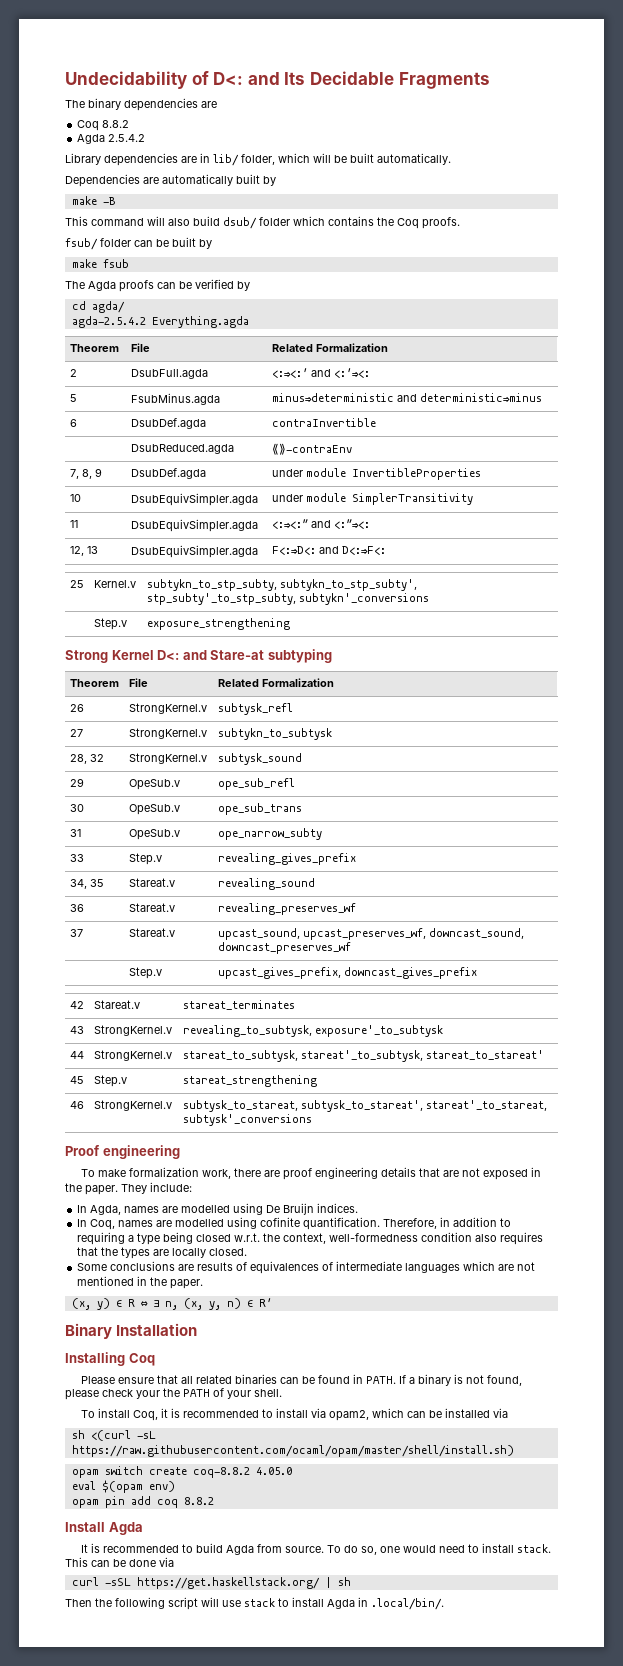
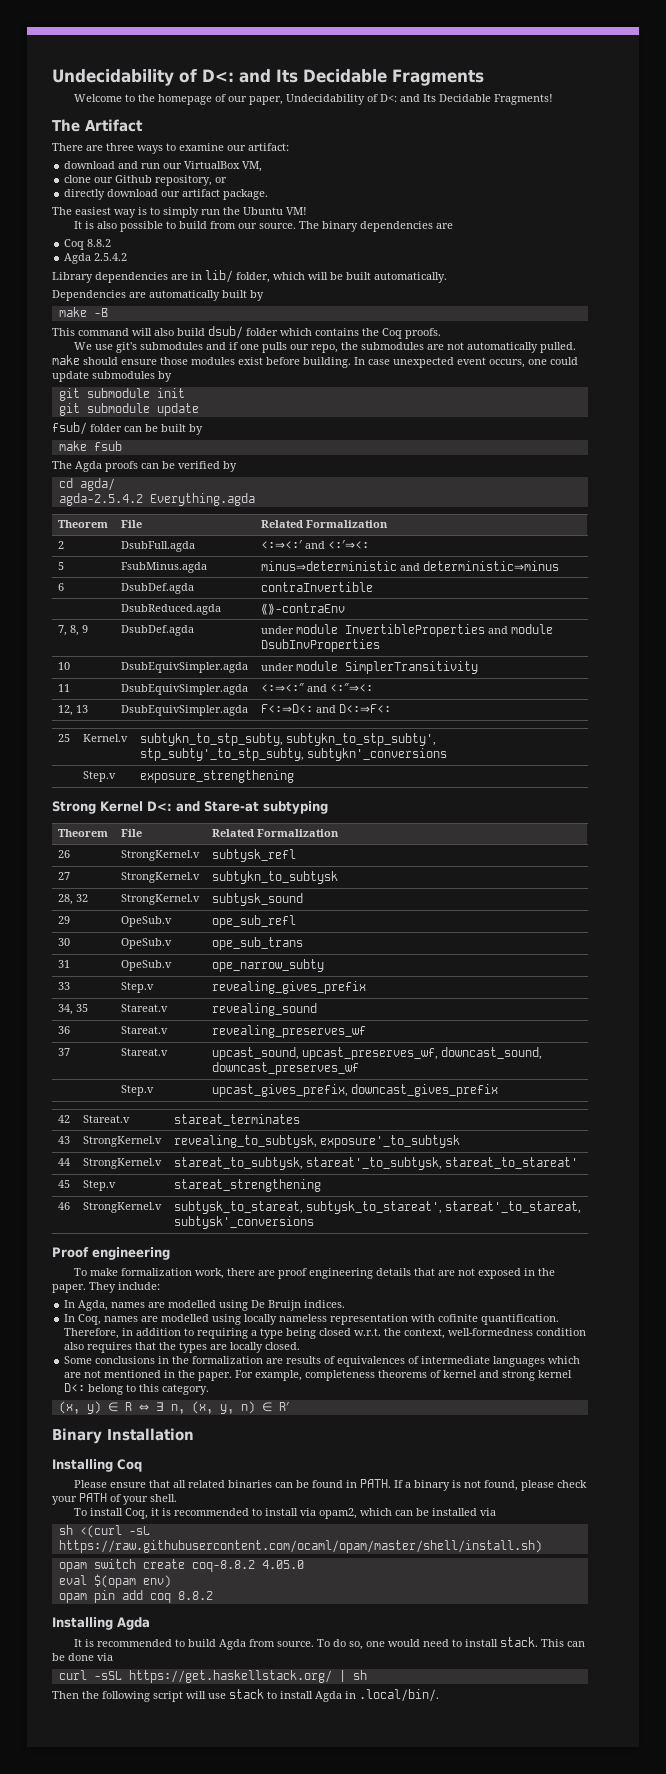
(490, 80) none -> [73,94,553,105] [52,119,143,132] [52,143,289,154] [64,161,263,172] [64,175,228,186] [64,189,269,200] [52,207,307,218] [73,221,296,232] Welcome to the homepage of our paper, Undecidability of D<: and Its Decidable Fragments! // The Artifact // There are three ways to examine our artifact: // download and run our VirtualBox VM, // clone our Github repository, or // directly download our artifact package. // The easiest way is to simply run the Ubuntu VM! // It is also possible to build from our source.
(460, 223) none -> [73,342,576,353] [52,355,578,368] [52,371,172,382] [58,388,185,401] [58,403,199,416] // We use git's submodules and if one pulls our repo, the submodules are not automatically pulled. make should ensure those modules exist before building. In case unexpected event occurs, one could update submodules by // git submodule init // git submodule update
(481, 474) none -> [488,624,554,634] [261,639,381,652] and module DsubInvProperties
(258, 1223) none -> [244,1314,436,1325] locally nameless representation with
(176, 1266) none -> [158,1356,264,1364] in the formalization
(204, 1284) none -> [235,1370,573,1381] [64,1383,210,1395] For example, completeness theorems of kernel and strong kernel D<: belong to this category.
[163,1388,180,1397] the -> (77, 1500) none
[65,1522,105,1532] Install -> [52,1617,113,1630] Installing

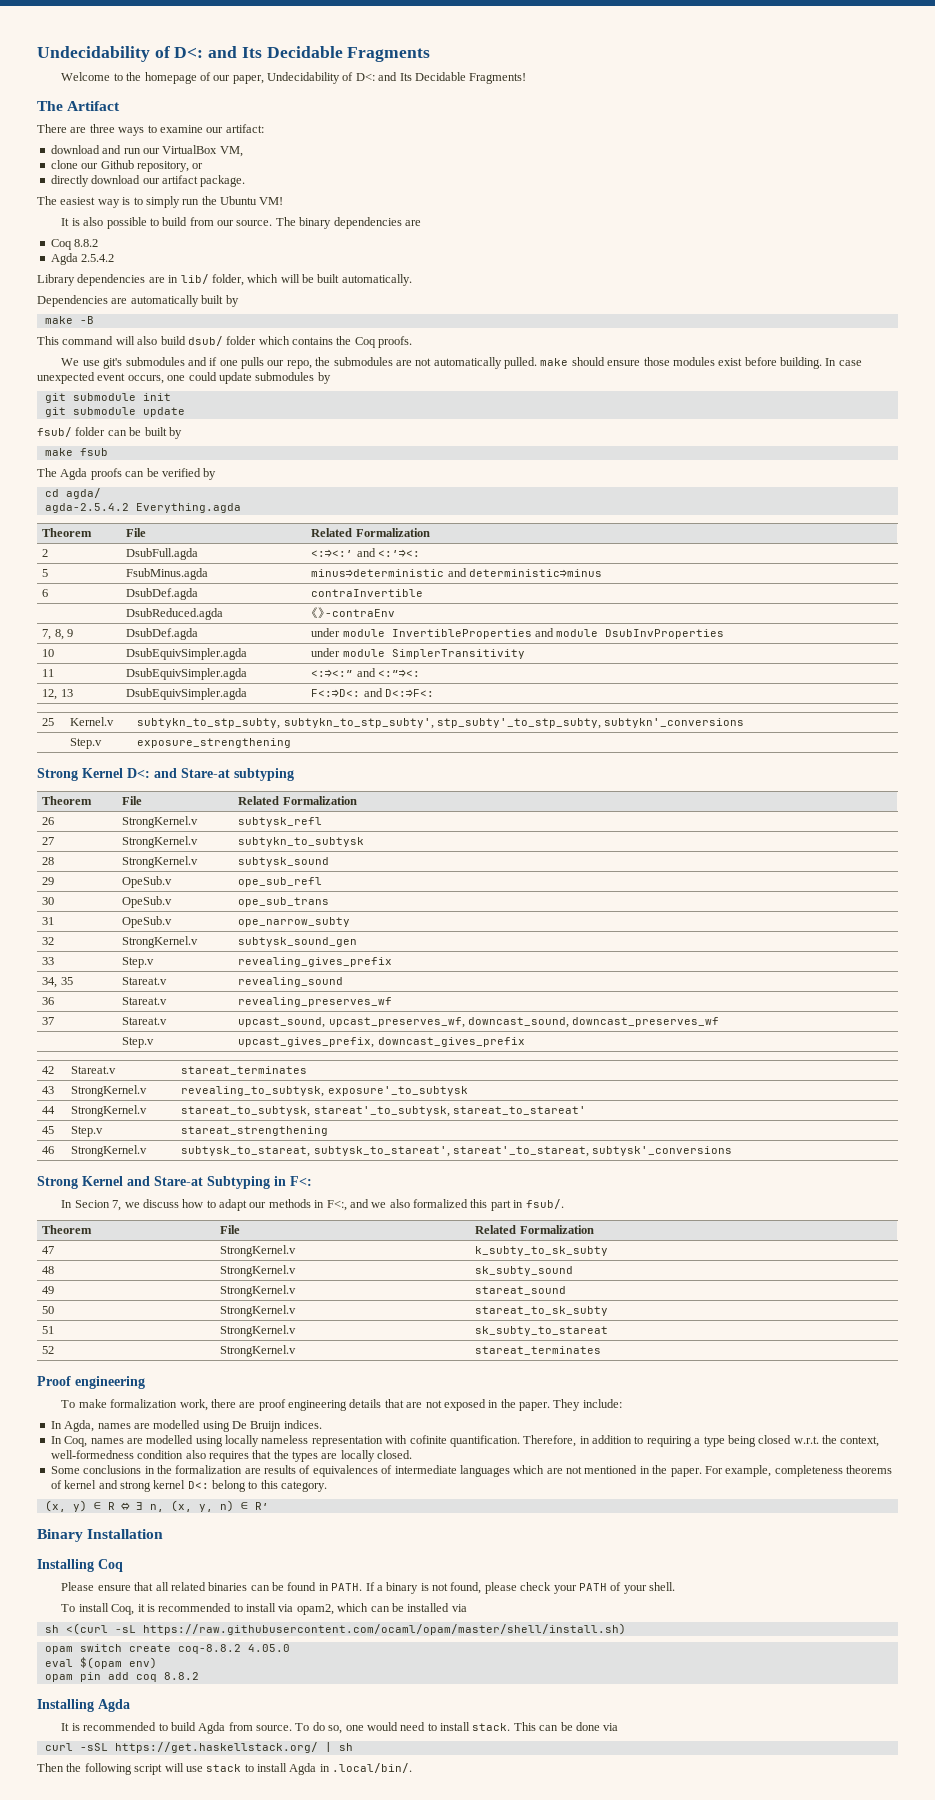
[58,894,89,905] 28, 32 -> [42,857,55,865] 28
(325, 965) none -> [42,937,55,945] [122,936,199,948] [238,937,358,947] // 32 | StrongKernel.v | subtysk_sound_gen
(315, 1222) none -> [37,1176,312,1189] [61,1199,564,1211] [42,1225,93,1234] [220,1225,241,1234] [475,1225,594,1234] [42,1246,55,1254] [220,1245,297,1257] [475,1246,609,1256] [42,1266,55,1274] [220,1265,297,1277] [475,1266,574,1276] [42,1286,55,1294] [220,1285,297,1297] [475,1286,567,1295] [42,1306,55,1314] [220,1305,297,1317] [475,1306,609,1316] [42,1326,55,1334] [220,1325,297,1337] [475,1326,609,1336] [42,1346,55,1354] [220,1345,297,1357] [475,1346,602,1355] // Strong Kernel and Stare-at Subtyping in F<: // In Secion 7, we discuss how to adapt our methods in F<:, and we also formalized this part in fsub/. // Theorem | File | Related Formalization // 47 | StrongKernel.v | k_subty_to_sk_subty // 48 | StrongKernel.v | sk_subty_sound // 49 | StrongKernel.v | stareat_sound // 50 | StrongKernel.v | stareat_to_sk_subty // 51 | StrongKernel.v | sk_subty_to_stareat // 52 | StrongKernel.v | stareat_terminates

